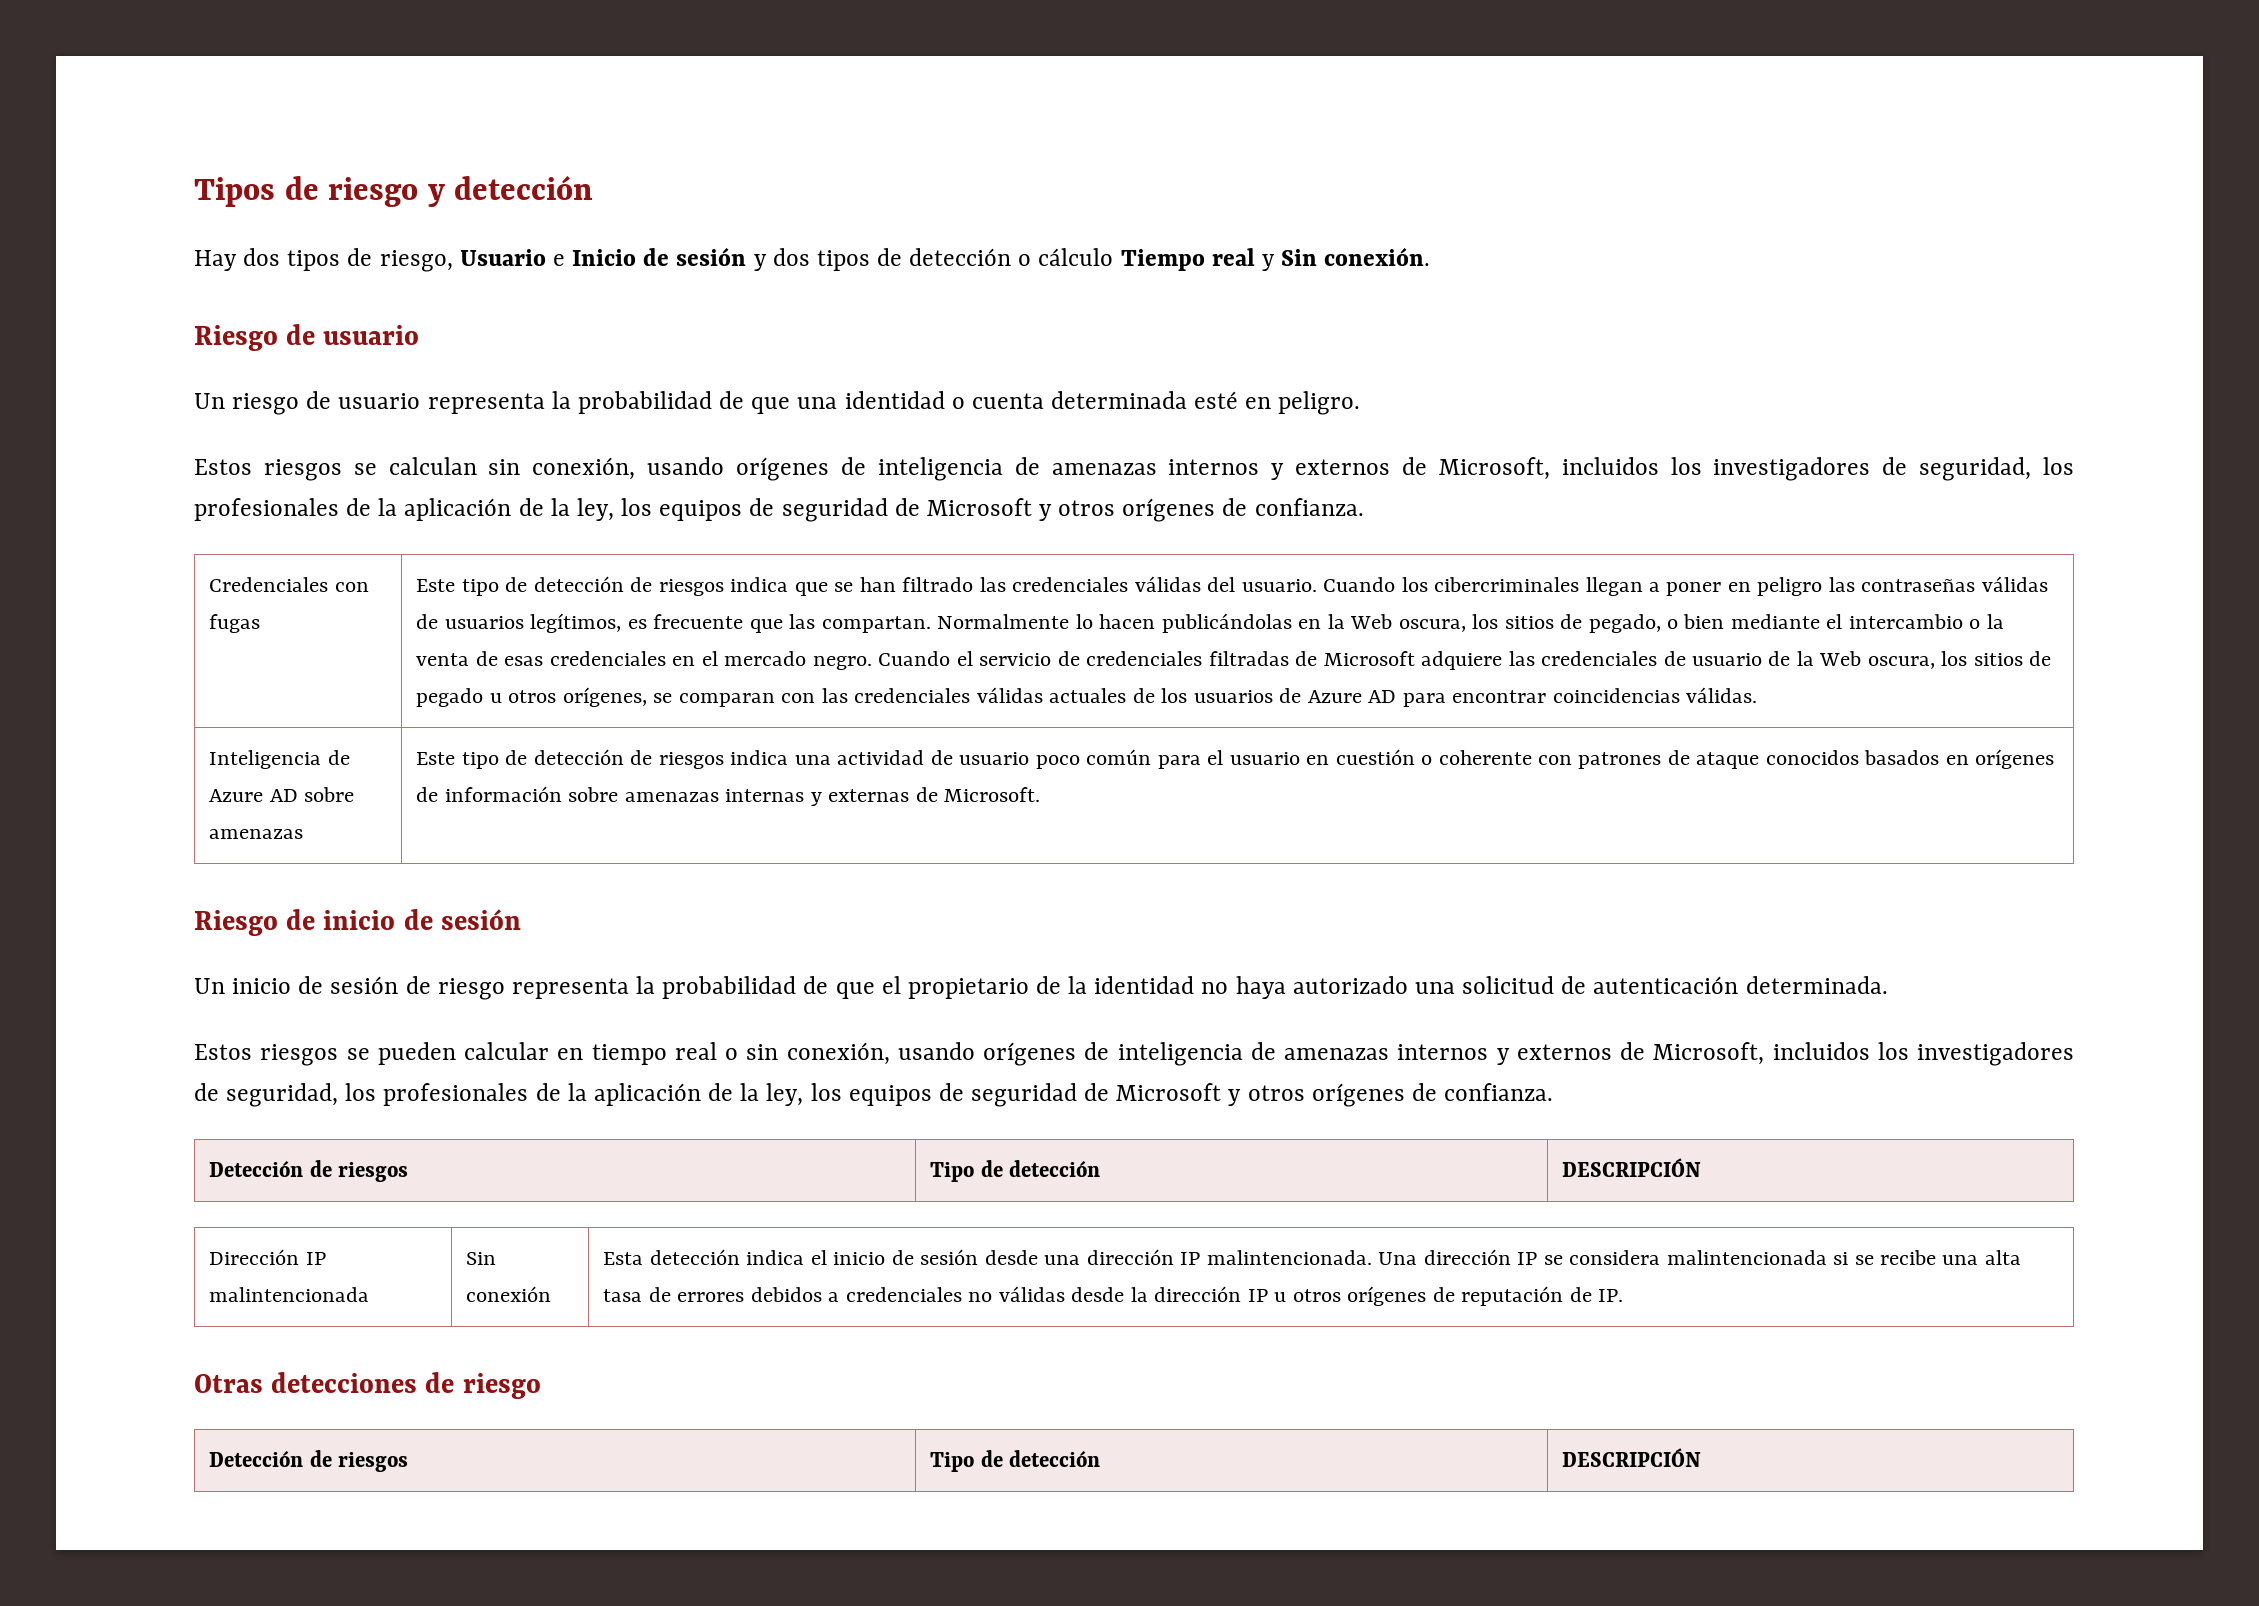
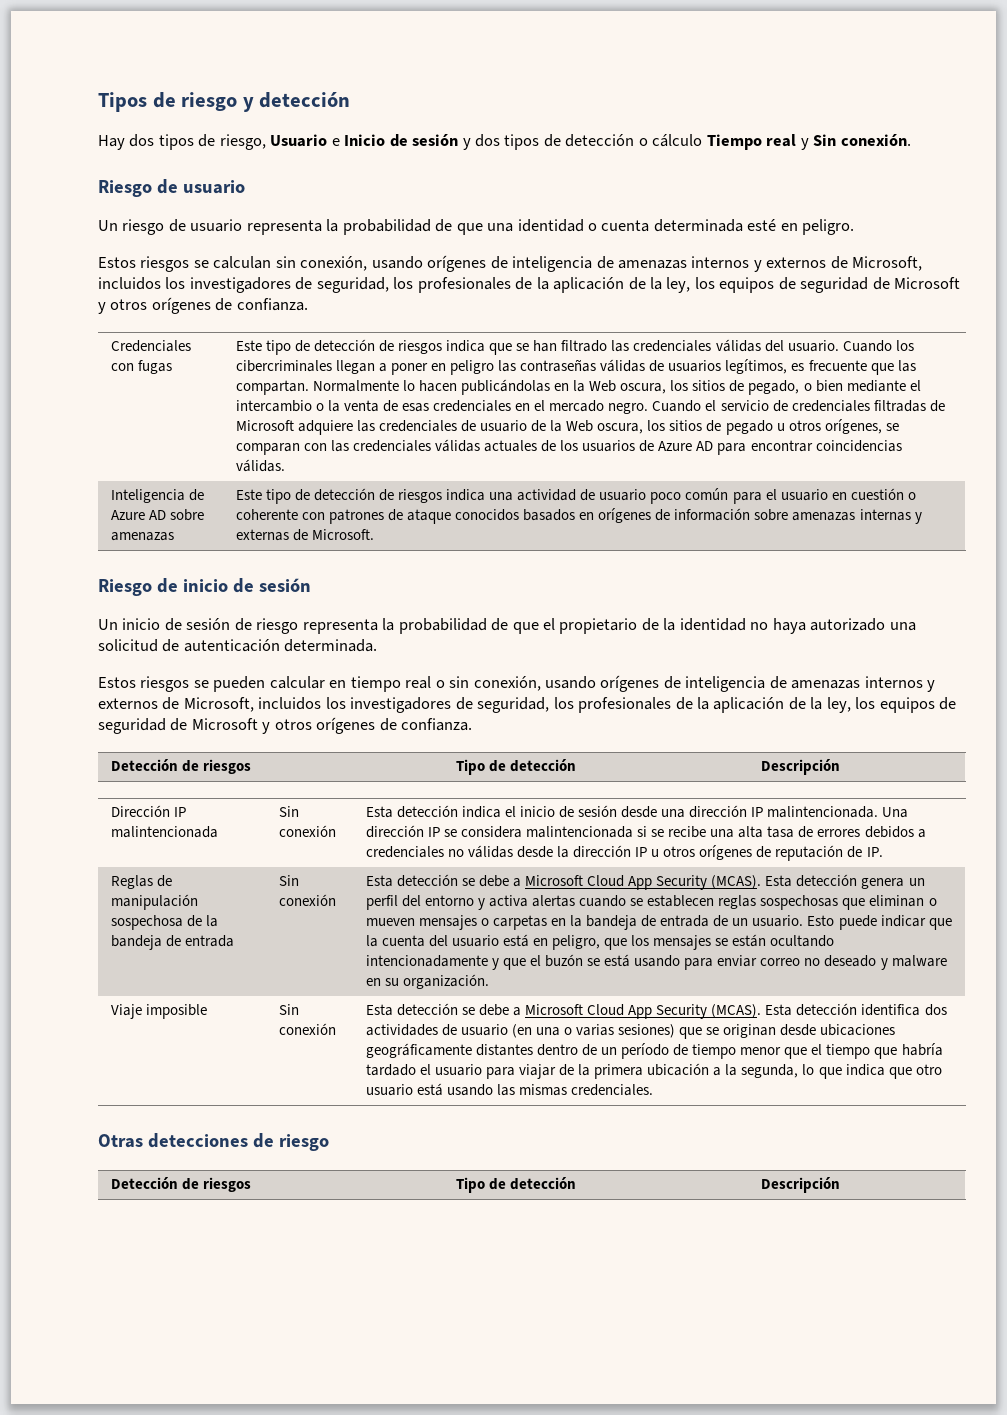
[1562,1158,1702,1177] DESCRIPCIÓN -> [760,759,840,775] Descripción
(1624, 1295) none -> [110,875,172,889] [110,894,198,910] [110,915,218,930] [110,935,234,950] [278,875,299,886] [278,894,336,906] [365,874,925,890] [365,895,937,910] [365,915,952,930] [365,934,835,950] [365,954,947,970] [365,974,489,989] [110,1004,207,1019] [278,1004,299,1015] [278,1023,336,1035] [365,1003,947,1019] [365,1024,896,1039] [365,1043,943,1059] [365,1063,942,1079] [365,1083,654,1096] // Reglas de manipulación sospechosa de la bandeja de entrada | Sin conexión | Esta detección se debe a Microsoft Cloud App Security (MCAS). Esta detección genera un perfil del entorno y activa alertas cuando se establecen reglas sospechosas que eliminan o mueven mensajes o carpetas en la bandeja de entrada de un usuario. Esto puede indicar que la cuenta del usuario está en peligro, que los mensajes se están ocultando intencionadamente y que el buzón se está usando para enviar correo no deseado y malware en su organización. // Viaje imposible | Sin conexión | Esta detección se debe a Microsoft Cloud App Security (MCAS). Esta detección identifica dos actividades de usuario (en una o varias sesiones) que se originan desde ubicaciones geográficamente distantes dentro de un período de tiempo menor que el tiempo que habría tardado el usuario para viajar de la primera ubicación a la segunda, lo que indica que otro usuario está usando las mismas credenciales.
[1562,1448,1702,1467] DESCRIPCIÓN -> [760,1177,840,1193] Descripción

